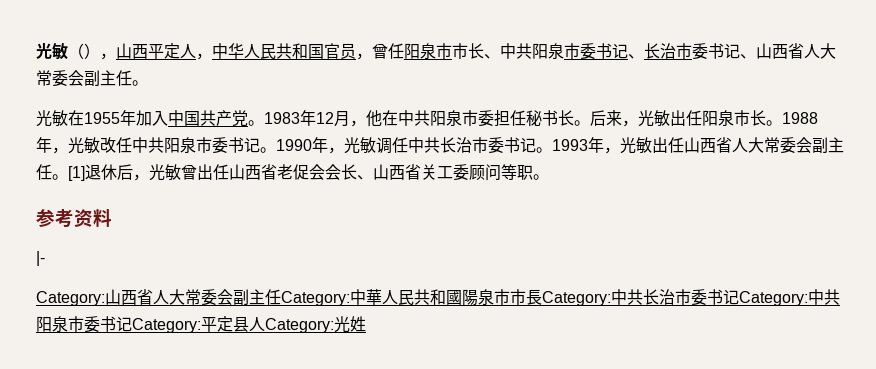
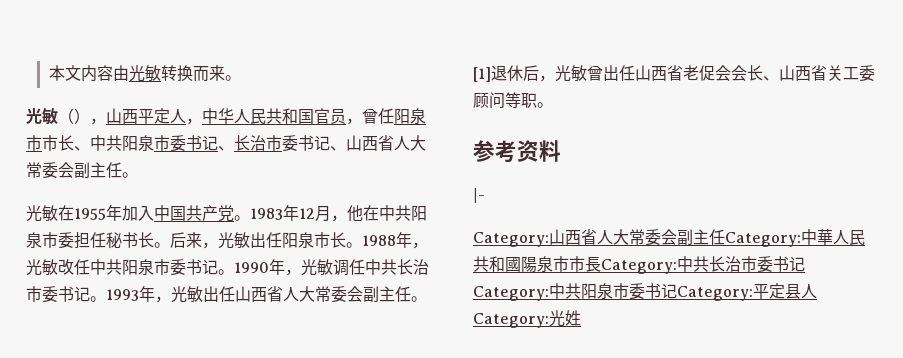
(36, 51) none -> [48,65,241,82] 本文内容由光敏转换而来。 //

